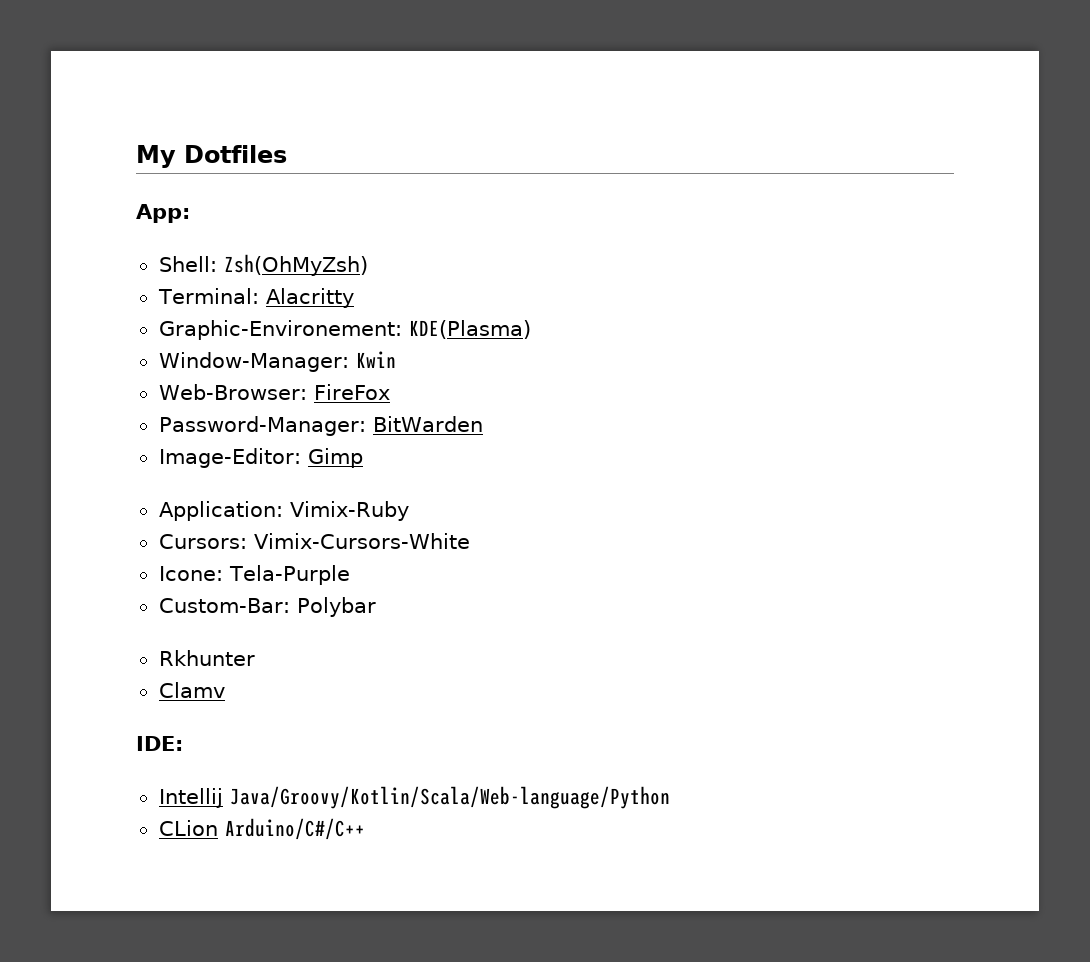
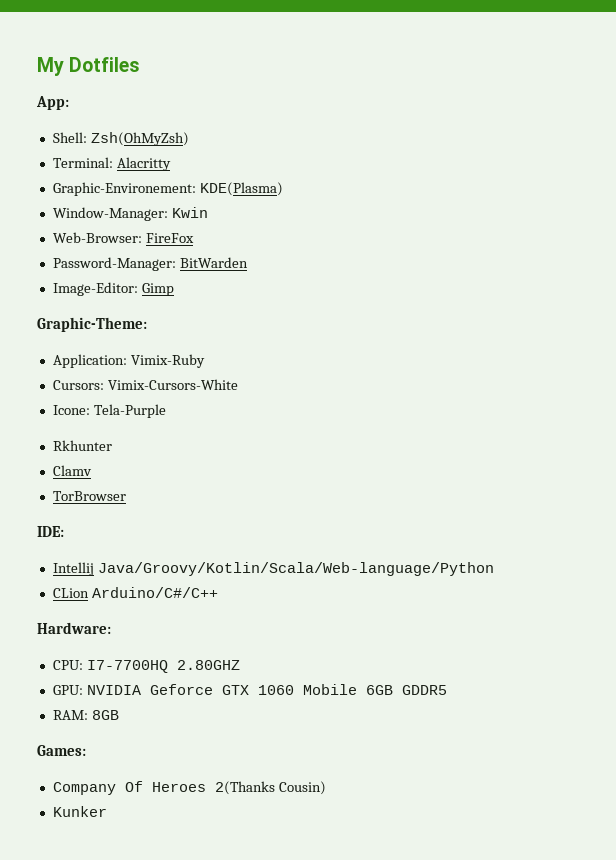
(363, 458) none -> [37,317,147,332] // Graphic-Theme:
[158,597,376,617] // Custom-Bar: Polybar -> (166, 411) none
(225, 690) none -> [52,491,126,501] // TorBrowser
(365, 829) none -> [37,622,111,634] [52,660,240,673] [52,684,447,695] [52,710,119,720] [37,745,86,756] [52,781,326,795] [52,806,107,817] // Hardware: // CPU: I7-7700HQ 2.80GHZ // GPU: NVIDIA Geforce GTX 1060 Mobile 6GB GDDR5 // RAM: 8GB // Games: // Company Of Heroes 2(Thanks Cousin) // Kunker

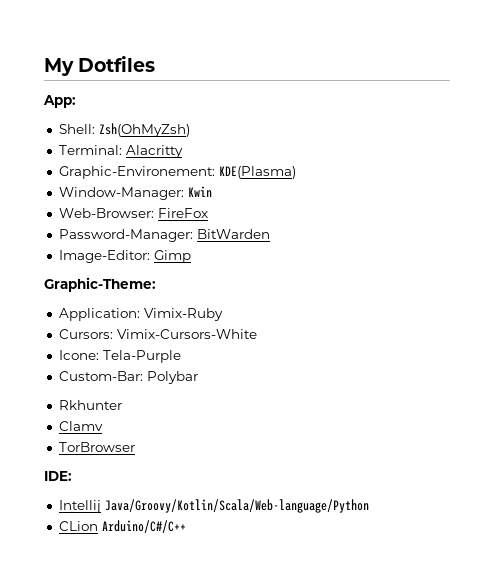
(166, 411) none -> [58,371,198,384] // Custom-Bar: Polybar
[37,622,111,634] [52,660,240,673] [52,684,447,695] [52,710,119,720] [37,745,86,756] [52,781,326,795] [52,806,107,817] // Hardware: // CPU: I7-7700HQ 2.80GHZ // GPU: NVIDIA Geforce GTX 1060 Mobile 6GB GDDR5 // RAM: 8GB // Games: // Company Of Heroes 2(Thanks Cousin) // Kunker -> (186, 526) none

